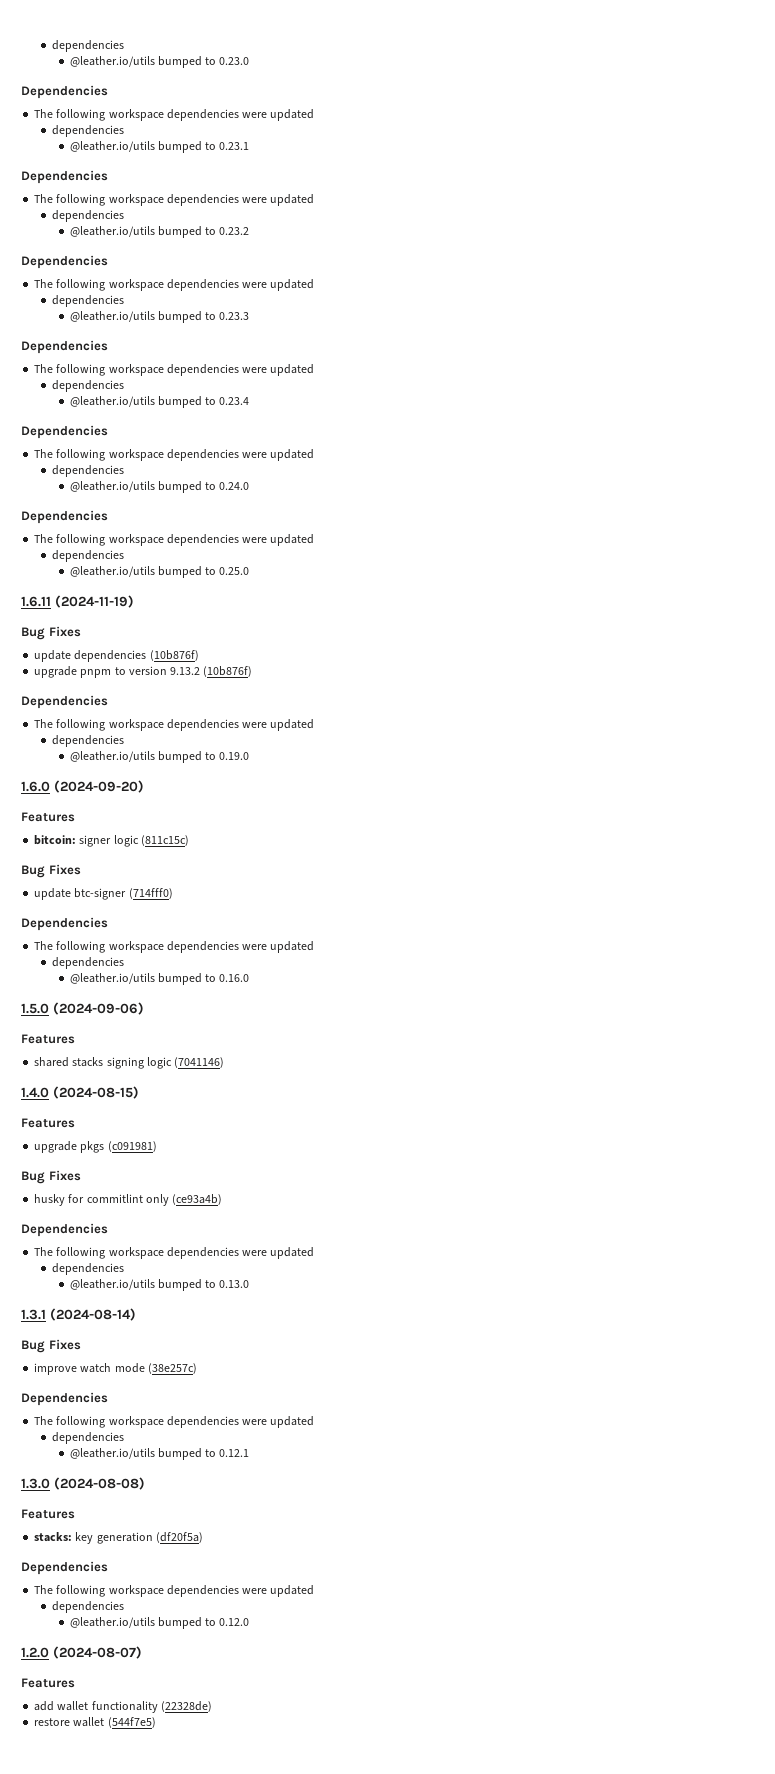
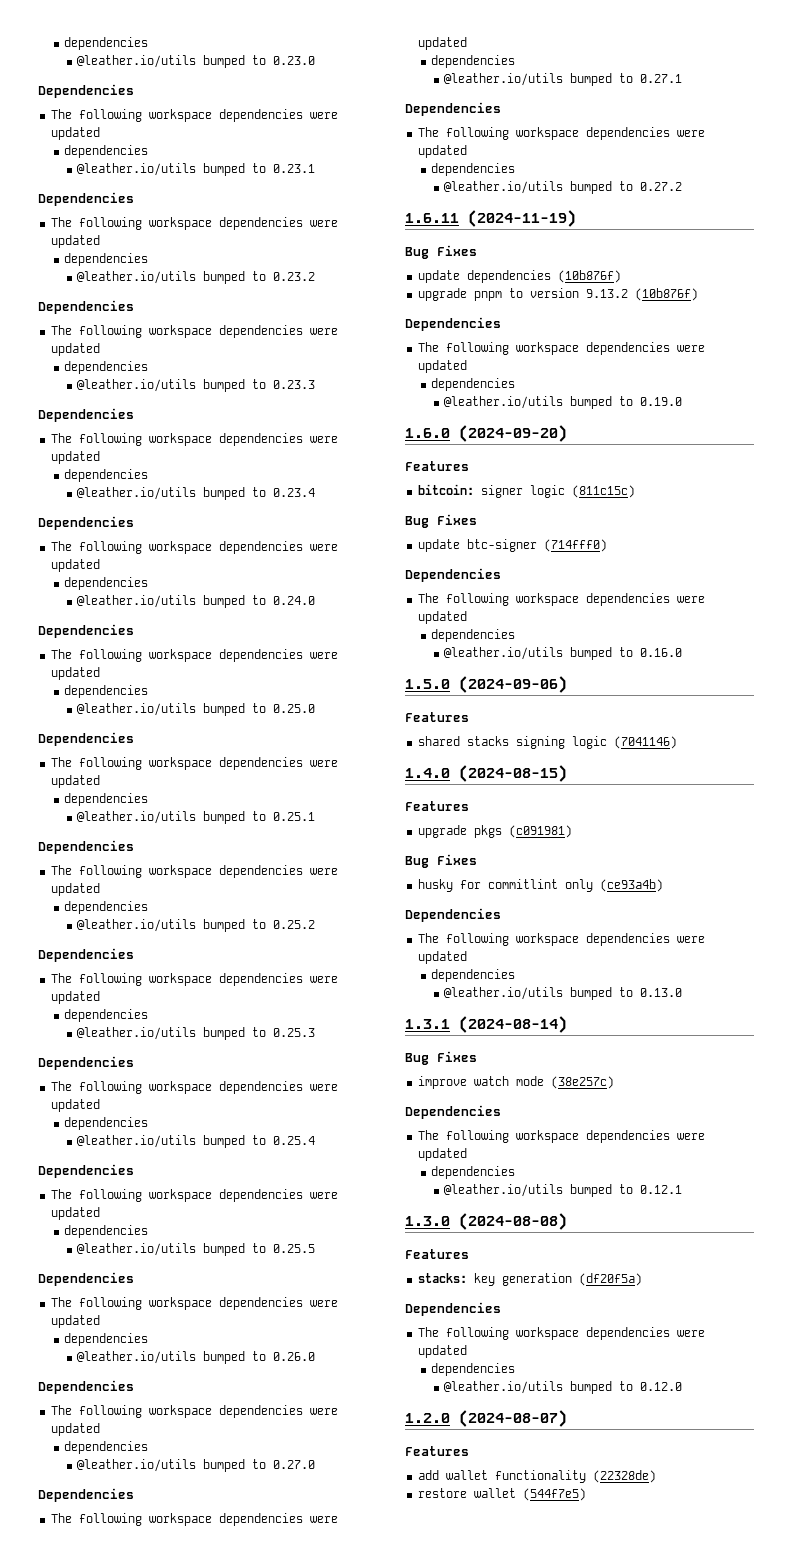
(250, 571) none -> [38,732,134,746] [50,757,338,770] [50,775,100,788] [64,793,149,806] [77,811,316,824] [38,840,134,854] [50,865,338,878] [50,883,100,896] [64,901,149,914] [77,919,316,932] [38,948,134,962] [50,973,338,986] [50,991,100,1004] [64,1009,149,1022] [77,1027,316,1040] [38,1056,134,1070] [50,1081,338,1094] [50,1099,100,1112] [64,1117,149,1130] [77,1135,316,1148] [38,1164,134,1178] [50,1189,338,1202] [50,1207,100,1220] [64,1225,149,1238] [77,1243,316,1256] [38,1272,134,1286] [50,1297,338,1310] [50,1315,100,1328] [64,1333,149,1346] [77,1351,316,1364] [38,1380,134,1394] [50,1405,338,1418] [50,1423,100,1436] [64,1441,149,1454] [77,1459,316,1472] [38,1488,134,1502] [50,1513,338,1526] [417,37,467,50] [431,55,516,68] [444,73,683,86] [405,102,501,116] [417,127,705,140] [417,145,467,158] [431,163,516,176] [444,181,683,194] // Dependencies // The following workspace dependencies were updated // dependencies // @leather.io/utils bumped to 0.25.1 // Dependencies // The following workspace dependencies were updated // dependencies // @leather.io/utils bumped to 0.25.2 // Dependencies // The following workspace dependencies were updated // dependencies // @leather.io/utils bumped to 0.25.3 // Dependencies // The following workspace dependencies were updated // dependencies // @leather.io/utils bumped to 0.25.4 // Dependencies // The following workspace dependencies were updated // dependencies // @leather.io/utils bumped to 0.25.5 // Dependencies // The following workspace dependencies were updated // dependencies // @leather.io/utils bumped to 0.26.0 // Dependencies // The following workspace dependencies were updated // dependencies // @leather.io/utils bumped to 0.27.0 // Dependencies // The following workspace dependencies were updated // dependencies // @leather.io/utils bumped to 0.27.1 // Dependencies // The following workspace dependencies were updated // dependencies // @leather.io/utils bumped to 0.27.2

